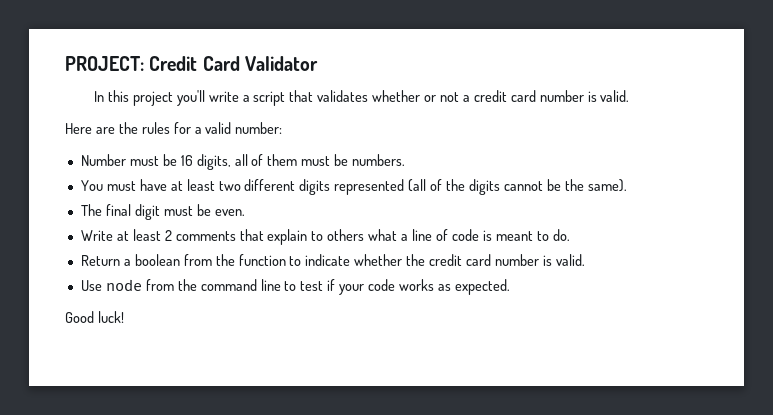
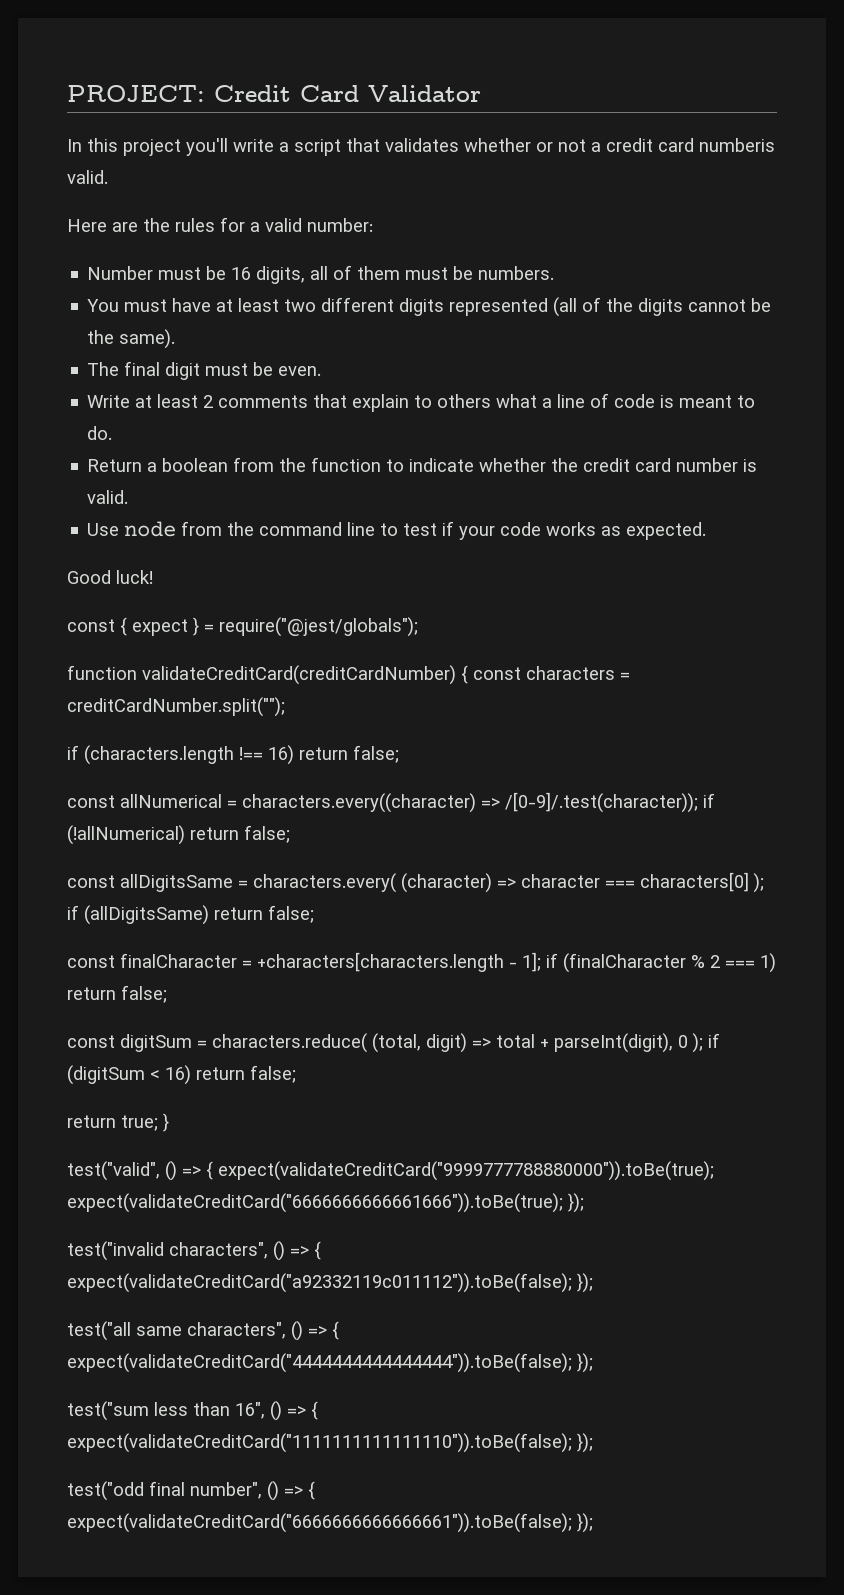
[539,90,597,102] number is -> [699,138,775,152] numberis
(124, 317) none -> [67,617,418,637] [67,665,630,685] [67,697,285,717] [67,745,399,765] [67,792,715,813] [67,825,290,845] [67,872,764,893] [67,905,314,925] [67,952,776,973] [67,985,167,1003] [67,1033,720,1053] [67,1065,296,1085] [67,1113,169,1132] [67,1161,714,1181] [67,1193,584,1213] [67,1241,321,1261] [67,1273,593,1293] [67,1321,339,1341] [67,1353,593,1373] [67,1401,318,1421] [67,1433,593,1453] [67,1481,315,1501] [67,1513,593,1533] // const { expect } = require("@jest/globals"); // function validateCreditCard(creditCardNumber) { const characters = creditCardNumber.split(""); // if (characters.length !== 16) return false; // const allNumerical = characters.every((character) => /[0-9]/.test(character)); if (!allNumerical) return false; // const allDigitsSame = characters.every( (character) => character === characters[0] ); if (allDigitsSame) return false; // const finalCharacter = +characters[characters.length - 1]; if (finalCharacter % 2 === 1) return false; // const digitSum = characters.reduce( (total, digit) => total + parseInt(digit), 0 ); if (digitSum < 16) return false; // return true; } // test("valid", () => { expect(validateCreditCard("9999777788880000")).toBe(true); expect(validateCreditCard("6666666666661666")).toBe(true); }); // test("invalid characters", () => { expect(validateCreditCard("a92332119c011112")).toBe(false); }); // test("all same characters", () => { expect(validateCreditCard("4444444444444444")).toBe(false); }); // test("sum less than 16", () => { expect(validateCreditCard("1111111111111110")).toBe(false); }); // test("odd final number", () => { expect(validateCreditCard("6666666666666661")).toBe(false); });

